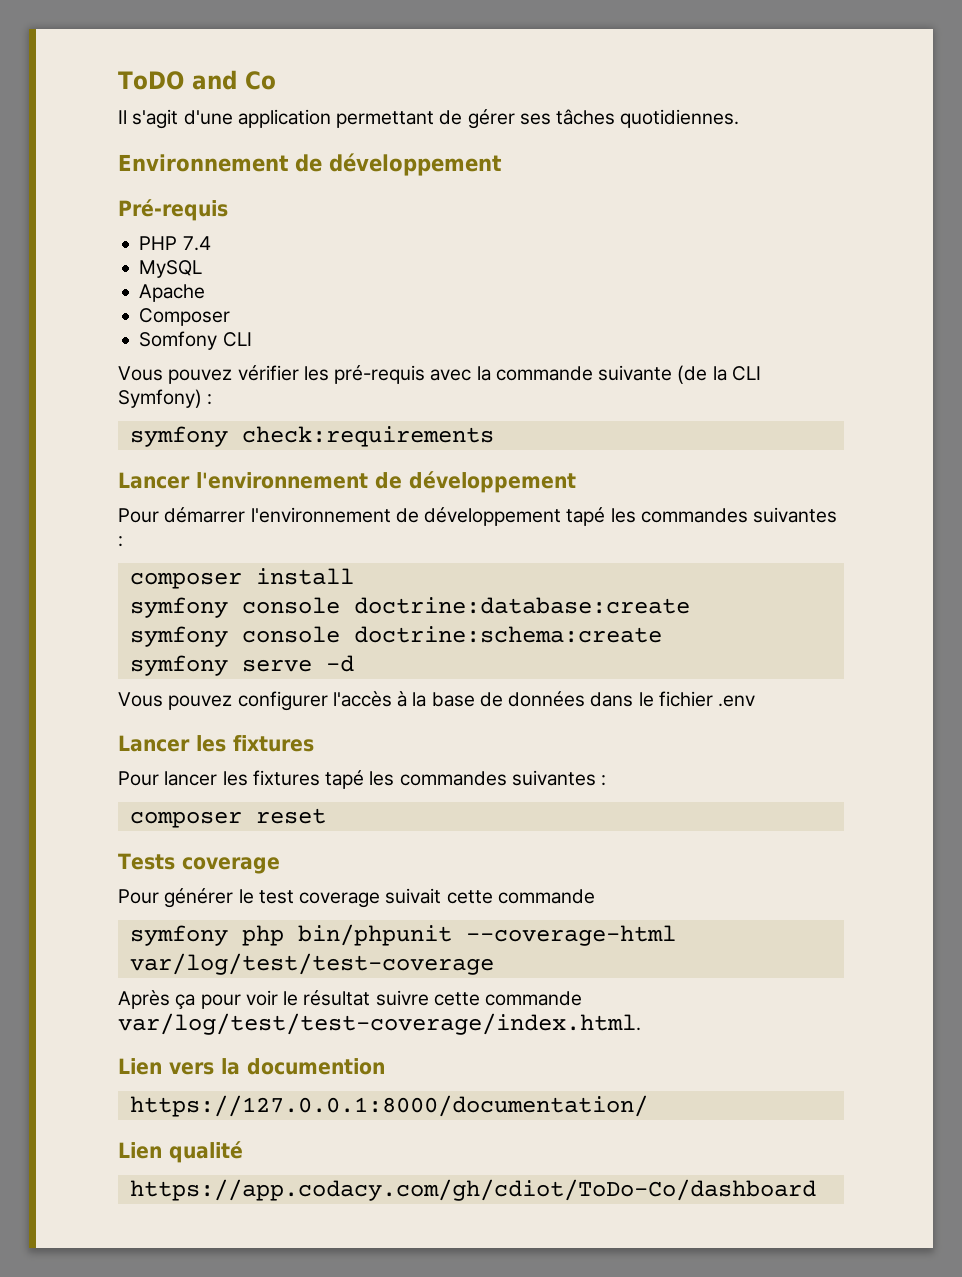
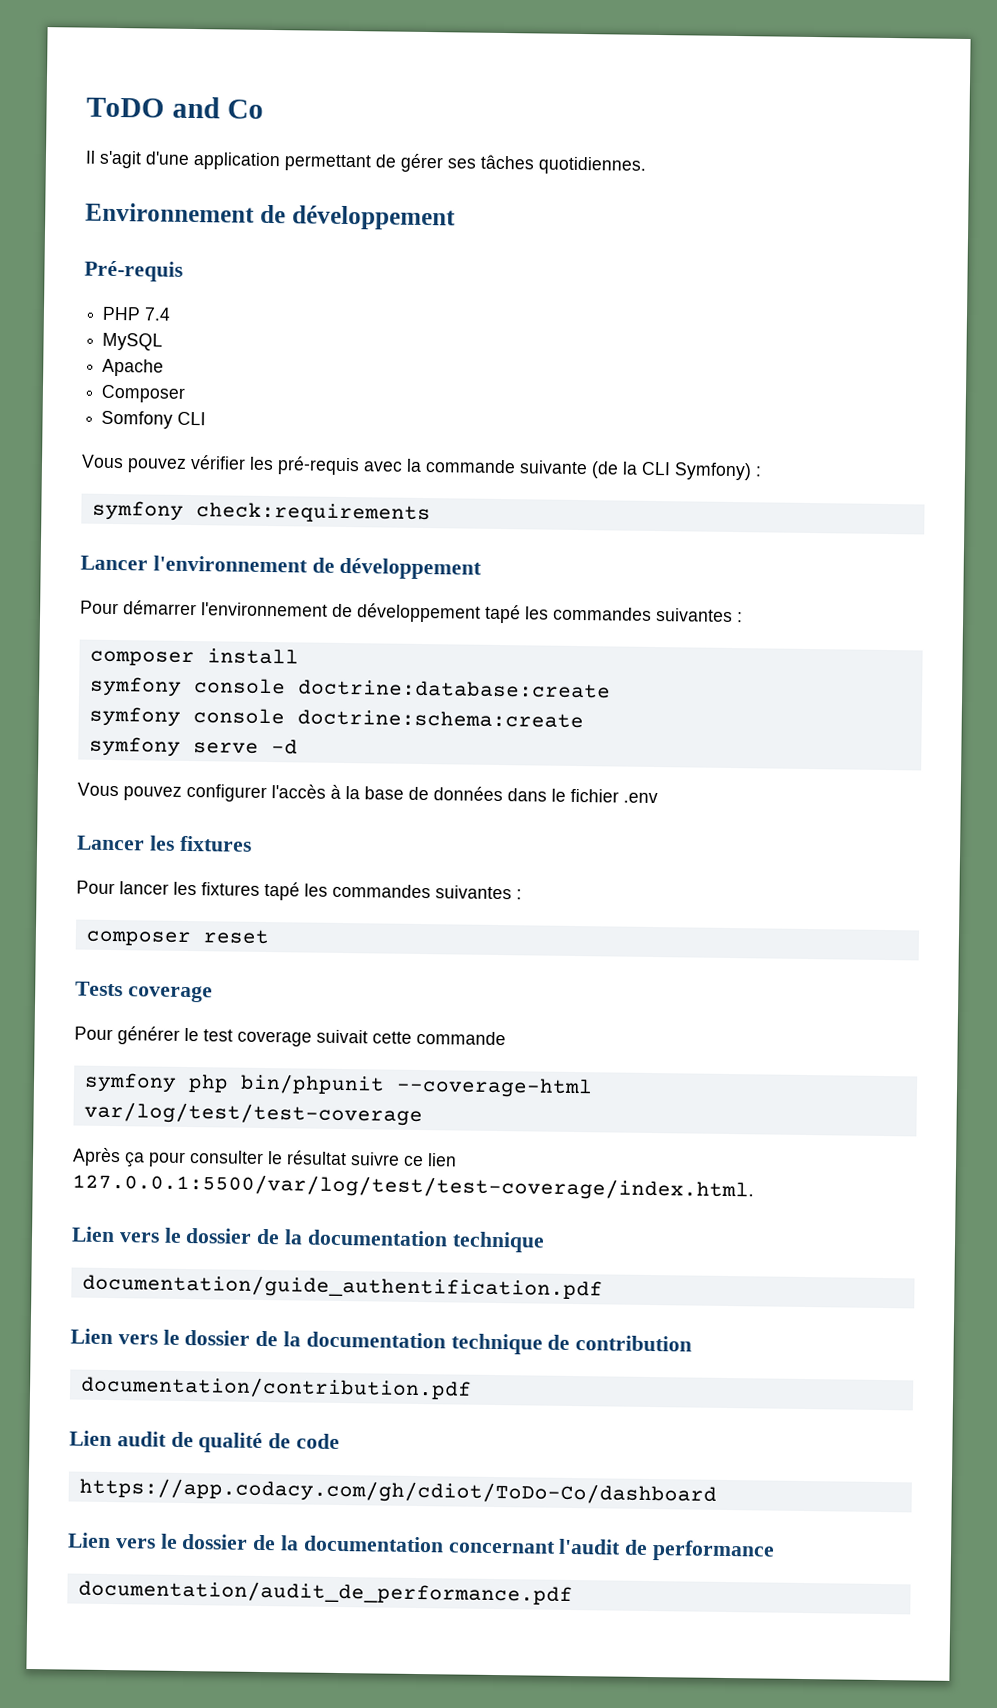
[245,990,278,1006] voir -> [189,1150,264,1164] consulter
[433,991,583,1006] [118,1013,641,1035] [118,1058,385,1075] [129,1095,648,1117] [118,1142,162,1159] cette commande var/log/test/test-coverage/index.html. // Lien vers la documention // https://127.0.0.1:8000/documentation/ // Lien -> [403,1153,457,1167] [72,1172,754,1202] [71,1226,545,1253] [81,1273,603,1301] [70,1328,693,1355] [79,1375,472,1400] [69,1430,194,1448] ce lien 127.0.0.1:5500/var/log/test/test-coverage/index.html. // Lien vers le dossier de la documentation technique // documentation/guide_authentification.pdf // Lien vers le dossier de la documentation technique de contribution // documentation/contribution.pdf // Lien audit de
(243, 1152) none -> [268,1433,341,1450] de code
(816, 1190) none -> [68,1532,776,1562] [77,1579,573,1606] // Lien vers le dossier de la documentation concernant l'audit de performance // documentation/audit_de_performance.pdf

